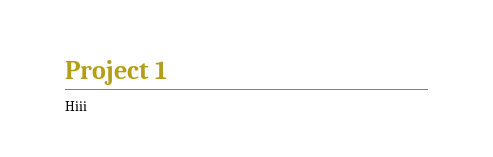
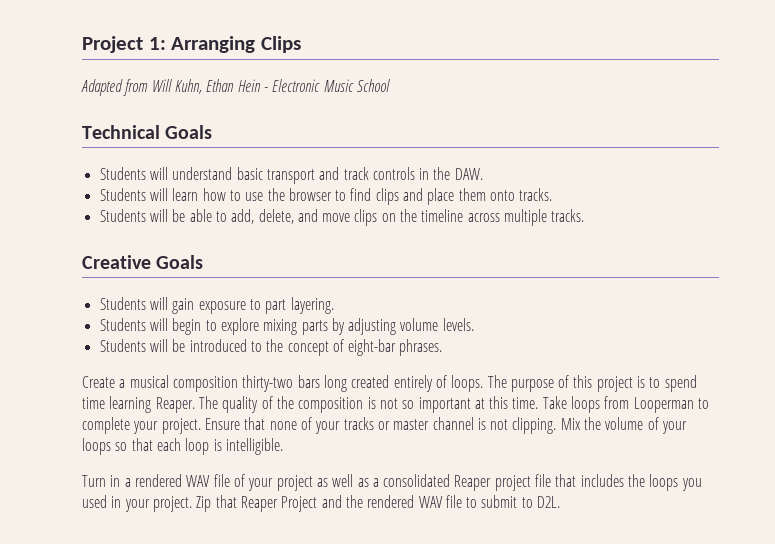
[65,60,167,85] [65,101,87,111] Project 1 // Hiii -> [82,36,302,53] [81,79,390,96] [82,125,213,139] [99,167,483,184] [99,188,553,205] [99,209,585,226] [82,255,204,269] [99,297,334,314] [99,318,474,335] [99,339,443,356] [82,375,697,392] [82,396,710,413] [82,417,688,434] [82,438,283,455] [82,474,702,491] [82,495,561,512] Project 1: Arranging Clips // Adapted from Will Kuhn, Ethan Hein - Electronic Music School // Technical Goals // Students will understand basic transport and track controls in the DAW. // Students will learn how to use the browser to find clips and place them onto tracks. // Students will be able to add, delete, and move clips on the timeline across multiple tracks. // Creative Goals // Students will gain exposure to part layering. // Students will begin to explore mixing parts by adjusting volume levels. // Students will be introduced to the concept of eight-bar phrases. // Create a musical composition thirty-two bars long created entirely of loops. The purpose of this project is to spend time learning Reaper. The quality of the composition is not so important at this time. Take loops from Looperman to complete your project. Ensure that none of your tracks or master channel is not clipping. Mix the volume of your loops so that each loop is intelligible. // Turn in a rendered WAV file of your project as well as a consolidated Reaper project file that includes the loops you used in your project. Zip that Reaper Project and the rendered WAV file to submit to D2L.

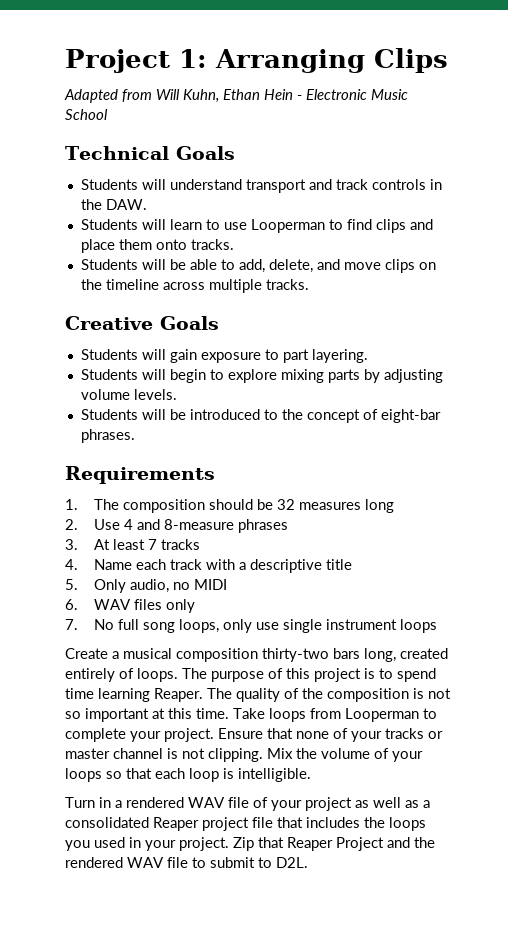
[236,167,263,180] basic -> (242, 184) none
[202,188,226,201] how -> (202, 224) none
[267,188,332,201] the browser -> [250,219,325,233] Looperman
(443, 347) none -> [65,466,215,484] [65,499,394,513] [65,519,288,533] [65,539,200,550] [65,559,352,573] [65,579,227,593] [65,599,195,613] [65,619,437,633] // Requirements // 1. The composition should be 32 measures long // 2. Use 4 and 8-measure phrases // 3. At least 7 tracks // 4. Name each track with a descriptive title // 5. Only audio, no MIDI // 6. WAV files only // 7. No full song loops, only use single instrument loops
[323,375,347,392] long -> [364,648,396,662] long,

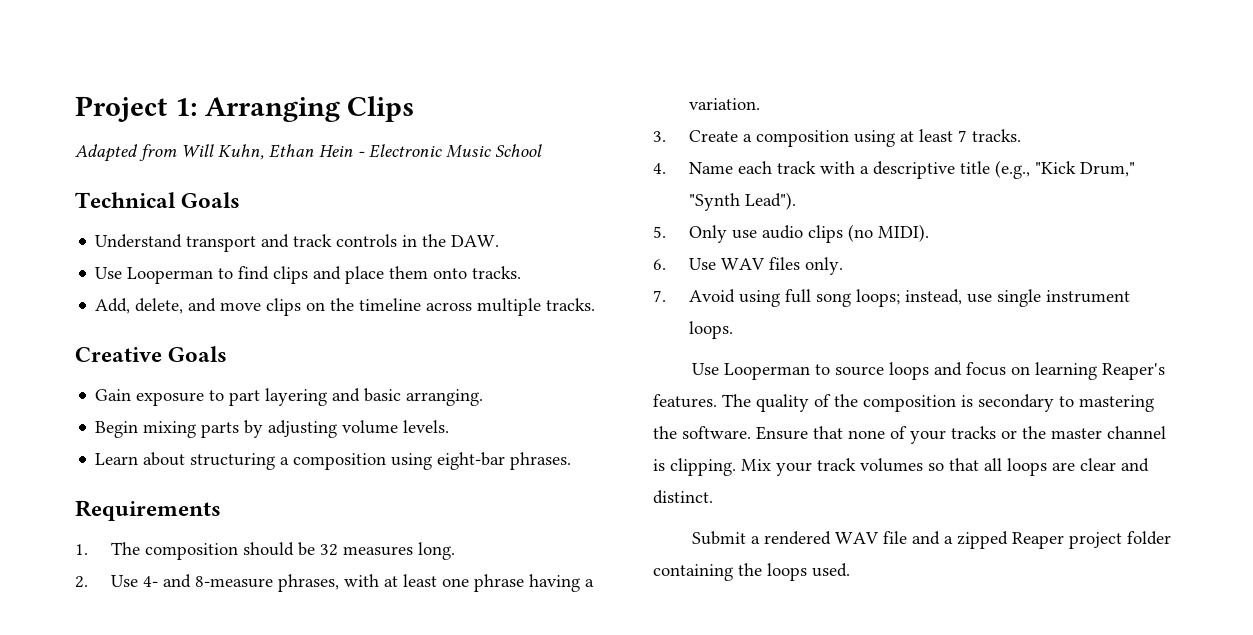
[80,179,242,190] Students will understand -> [95,234,183,248] Understand
[80,219,247,230] Students will learn to use -> [95,267,123,279] Use
[80,259,265,273] Students will be able to add, -> [95,298,131,314] Add,
[80,349,368,363] [80,369,277,383] Students will gain exposure to part layering. // Students will begin to explore -> [95,388,484,406] [95,421,139,438] Gain exposure to part layering and basic arranging. // Begin
[80,409,378,423] Students will be introduced to the concept of -> [95,452,433,470] Learn about structuring a composition using
[364,499,394,513] long -> [417,542,455,560] long.
[123,519,133,530] 4 -> [142,576,158,587] 4-
[237,519,288,533] [65,539,110,550] phrases // 3. At -> [277,574,594,592] [688,98,760,110] [653,130,914,147] phrases, with at least one phrase having a variation. // 3. Create a composition using at
[160,539,200,550] tracks -> [971,129,1021,142] tracks.
[65,579,227,593] // 5. Only audio, no MIDI -> [994,160,1135,179] [688,192,796,211] [653,224,929,243] (e.g., "Kick Drum," "Synth Lead"). // 5. Only use audio clips (no MIDI).
(78, 604) none -> [688,258,716,270] Use
[165,599,195,613] only -> [804,257,843,275] only.
[93,619,437,633] [65,648,448,662] [65,668,436,682] [65,688,203,702] No full song loops, only use single instrument loops // Create a musical composition thirty-two bars long, created entirely of loops. The purpose of this project is to spend time learning Reaper. -> [688,289,1130,307] [688,321,733,339] [691,362,1165,380] [653,394,717,408] Avoid using full song loops; instead, use single instrument loops. // Use Looperman to source loops and focus on learning Reaper's features.
[428,688,451,699] [65,708,437,722] [65,728,214,742] not so important at this time. Take loops from Looperman to complete your project. -> [978,394,1154,412] [653,426,751,439] secondary to mastering the software.
(443, 735) none -> [1022,426,1046,439] the
[182,748,205,759] not -> (665, 465) none
[296,748,423,762] [65,768,311,782] [65,797,430,811] [65,817,426,831] [65,837,435,851] [65,857,308,868] the volume of your loops so that each loop is intelligible. // Turn in a rendered WAV file of your project as well as a consolidated Reaper project file that includes the loops you used in your project. Zip that Reaper Project and the rendered WAV file to submit to D2L. -> [776,458,1149,476] [653,490,713,504] [691,531,1171,549] [653,563,850,581] your track volumes so that all loops are clear and distinct. // Submit a rendered WAV file and a zipped Reaper project folder containing the loops used.

